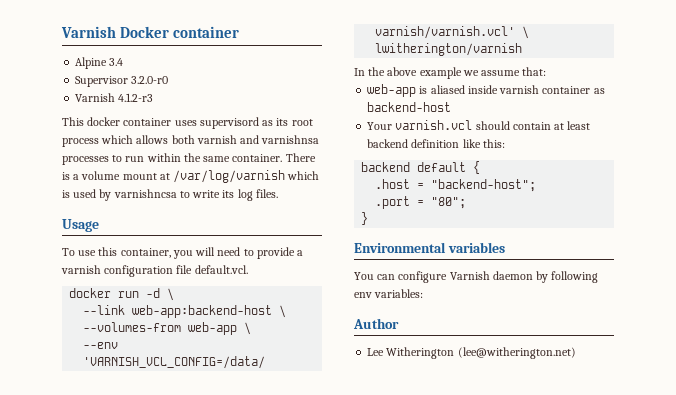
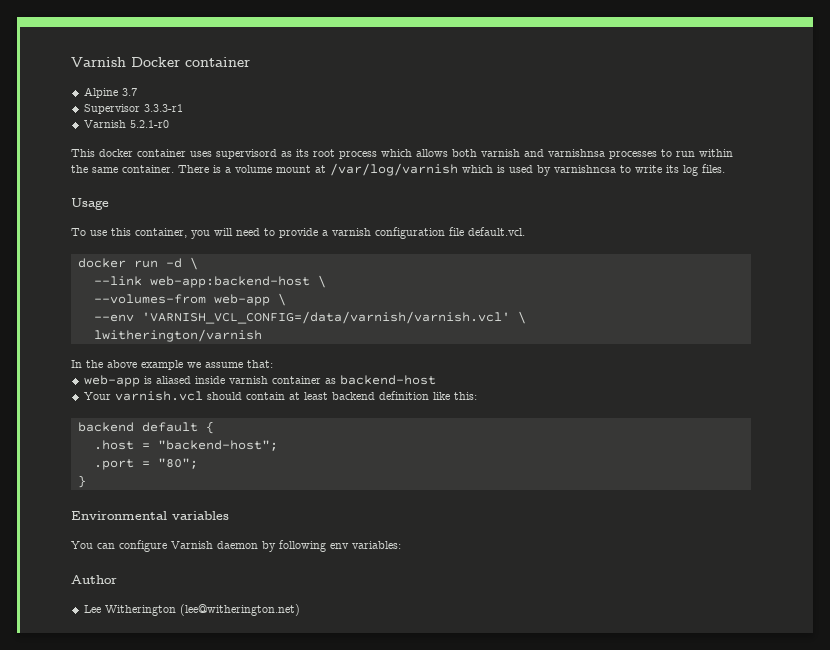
[109,58,124,66] 3.4 -> [121,88,137,96] 3.7
[131,76,169,84] [75,93,154,102] 3.2.0-r0 // Varnish 4.1.2-r3 -> [143,104,183,112] [83,120,169,128] 3.3.3-r1 // Varnish 5.2.1-r0

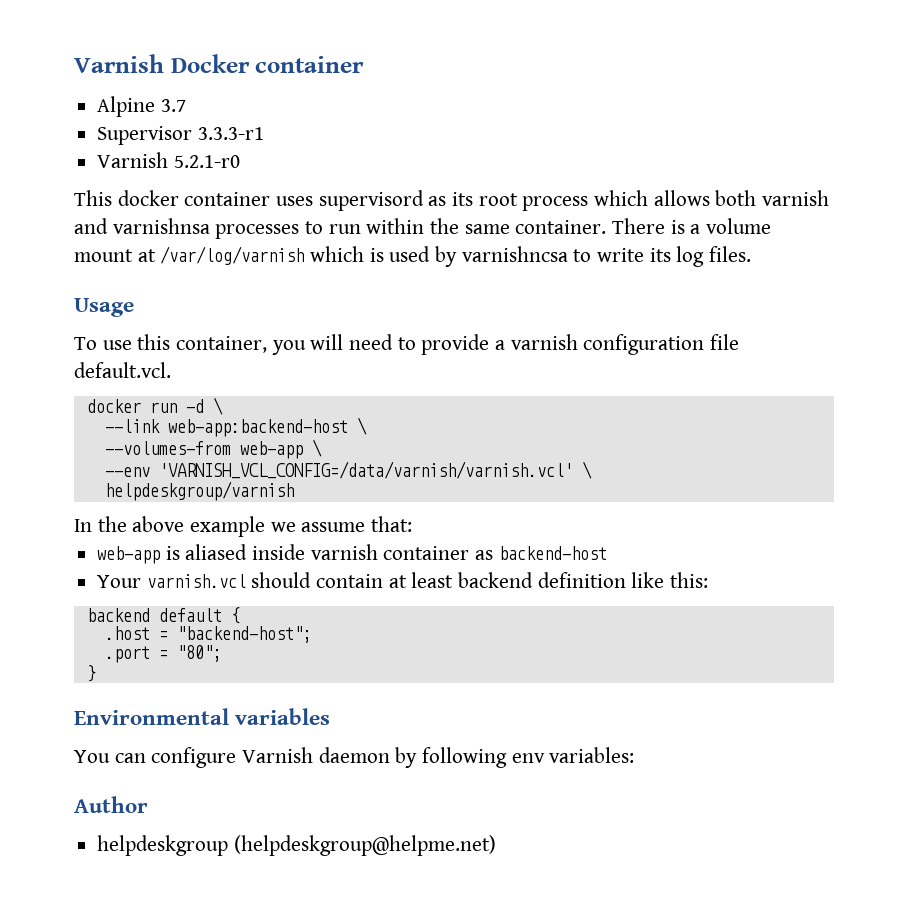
[93,329,262,342] lwitherington/varnish -> [104,481,294,501] helpdeskgroup/varnish
[83,604,300,616] Lee Witherington (lee@witherington.net) -> [97,835,496,856] helpdeskgroup (helpdeskgroup@helpme.net)

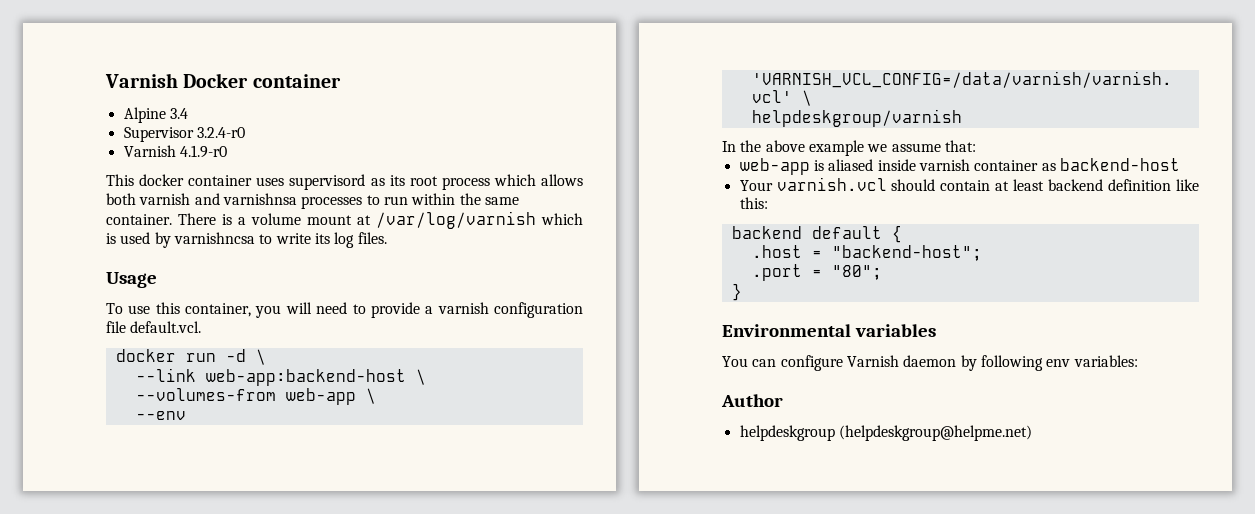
[160,99,186,112] 3.7 -> [169,108,188,119] 3.4
[197,127,264,140] [97,152,240,168] 3.3.3-r1 // Varnish 5.2.1-r0 -> [196,127,245,138] [123,145,227,158] 3.2.4-r0 // Varnish 4.1.9-r0

